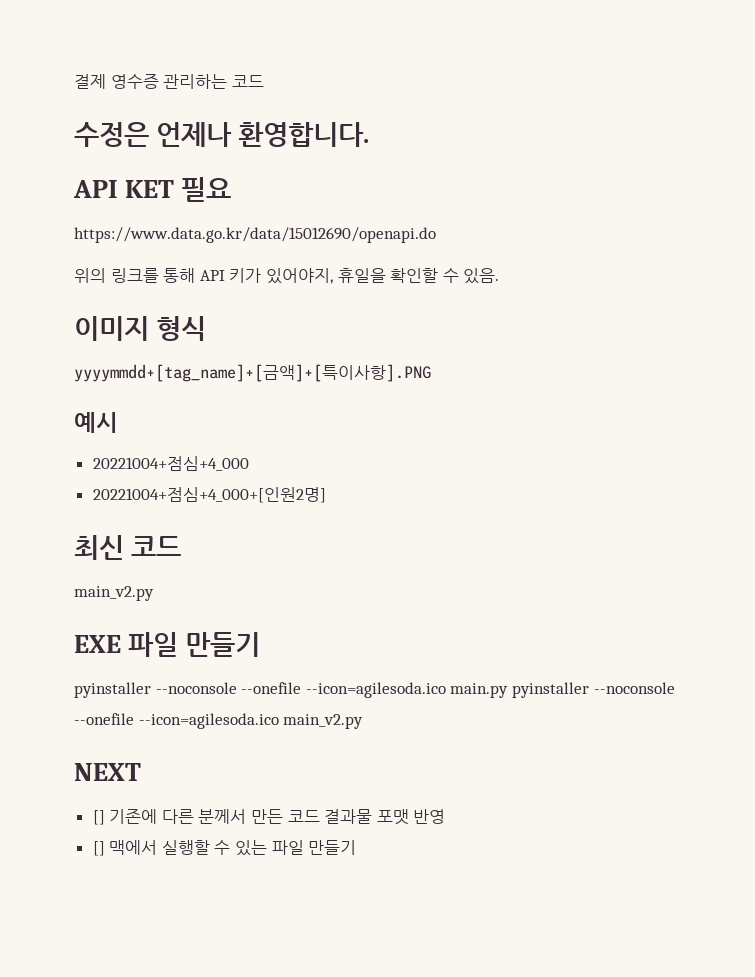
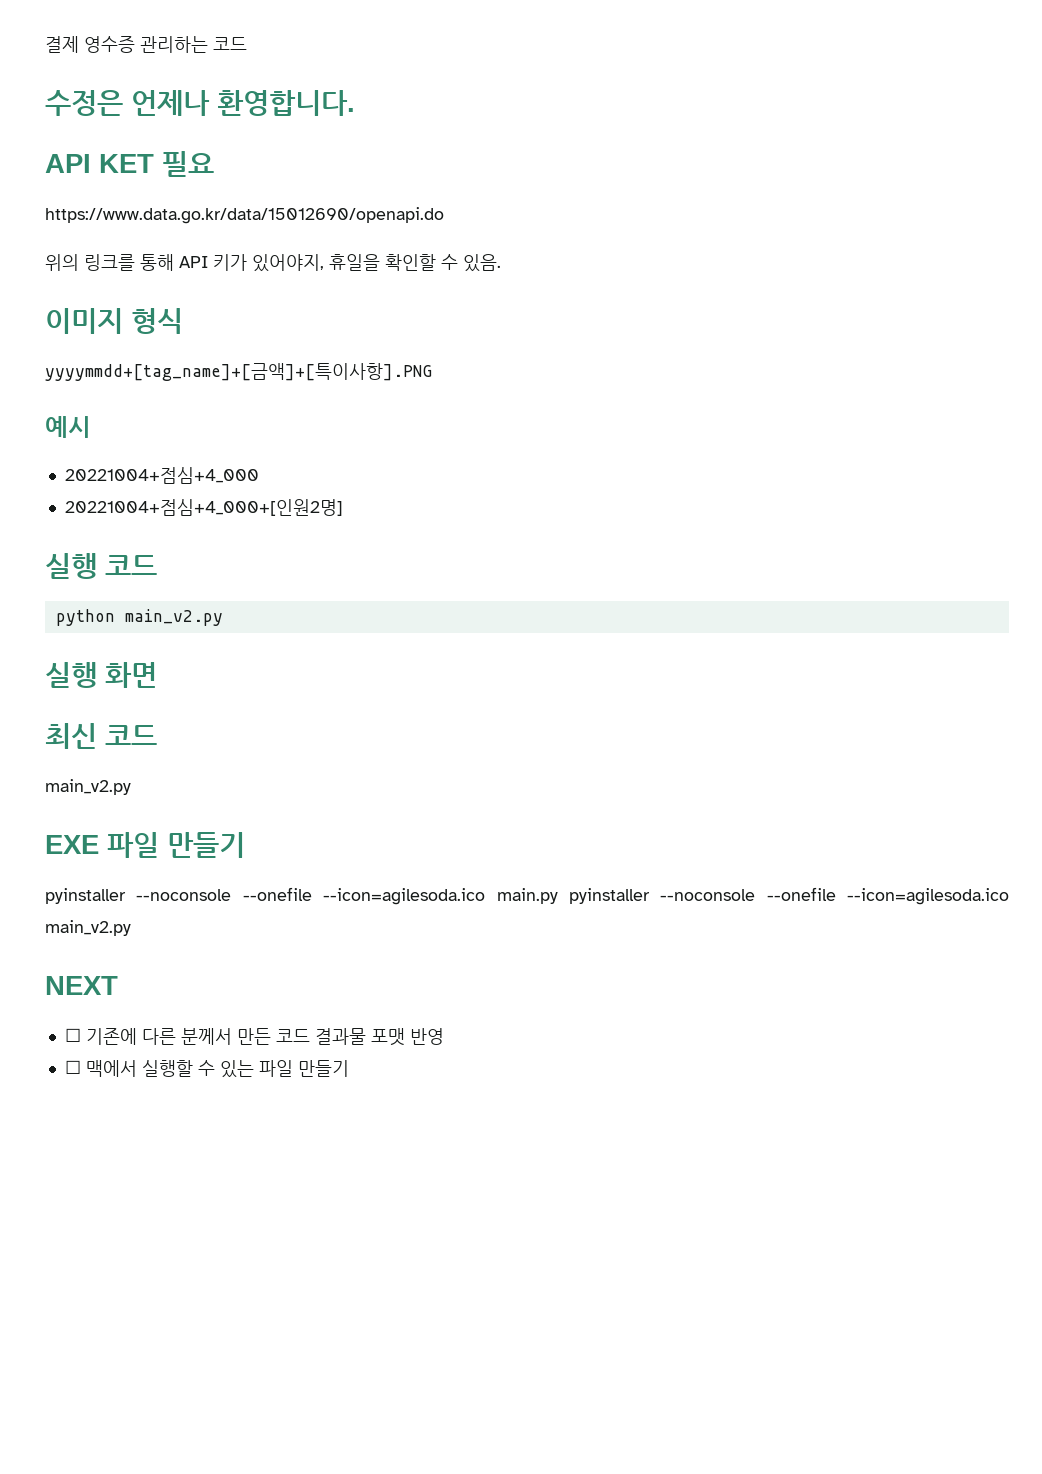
(326, 495) none -> [45,553,157,579] [55,609,223,626] [45,662,157,688] // 실행 코드 // python main_v2.py // 실행 화면
[92,810,105,825] [] -> [64,1028,81,1042] ☐
[92,841,105,856] [] -> [64,1060,81,1074] ☐

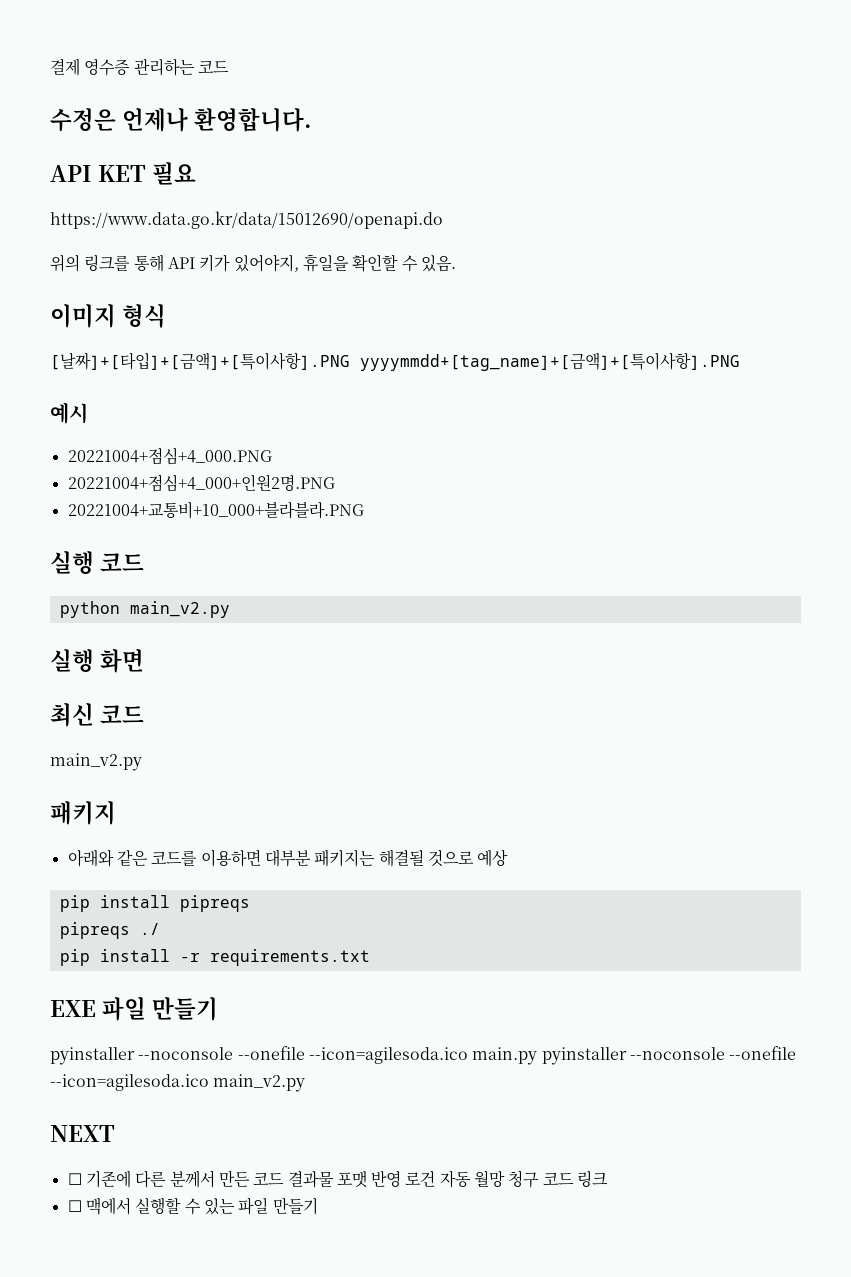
(183, 321) none -> [50,352,350,370] [날짜]+[타입]+[금액]+[특이사항].PNG
[64,467,259,484] [64,499,343,516] 20221004+점심+4_000 // 20221004+점심+4_000+[인원2명] -> [67,447,272,465] [67,474,335,492] [67,501,364,519] 20221004+점심+4_000.PNG // 20221004+점심+4_000+인원2명.PNG // 20221004+교통비+10_000+블라블라.PNG
(131, 787) none -> [50,801,116,825] [67,849,509,867] [59,895,250,912] [59,922,160,939] [59,949,370,966] // 패키지 // 아래와 같은 코드를 이용하면 대부분 패키지는 해결될 것으로 예상 // pip install pipreqs // pipreqs ./ // pip install -r requirements.txt
(444, 1036) none -> [405,1170,609,1188] 로건 자동 월망 청구 코드 링크

